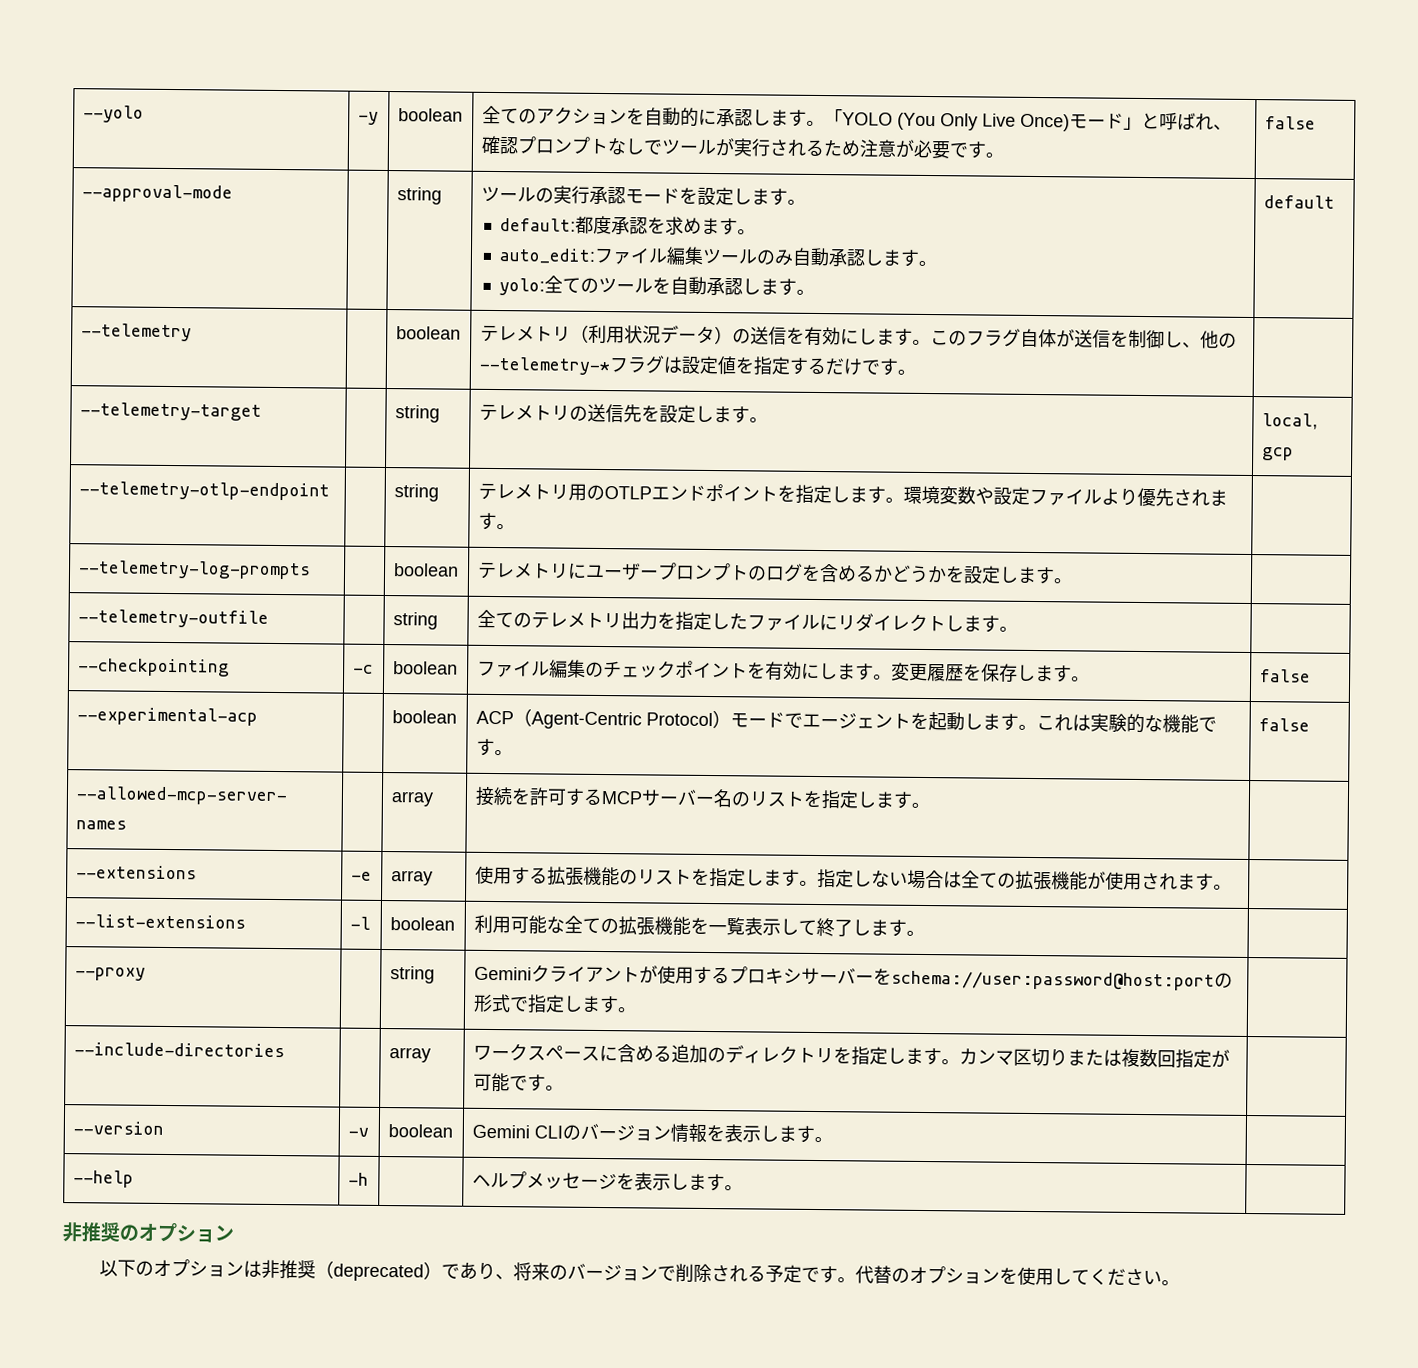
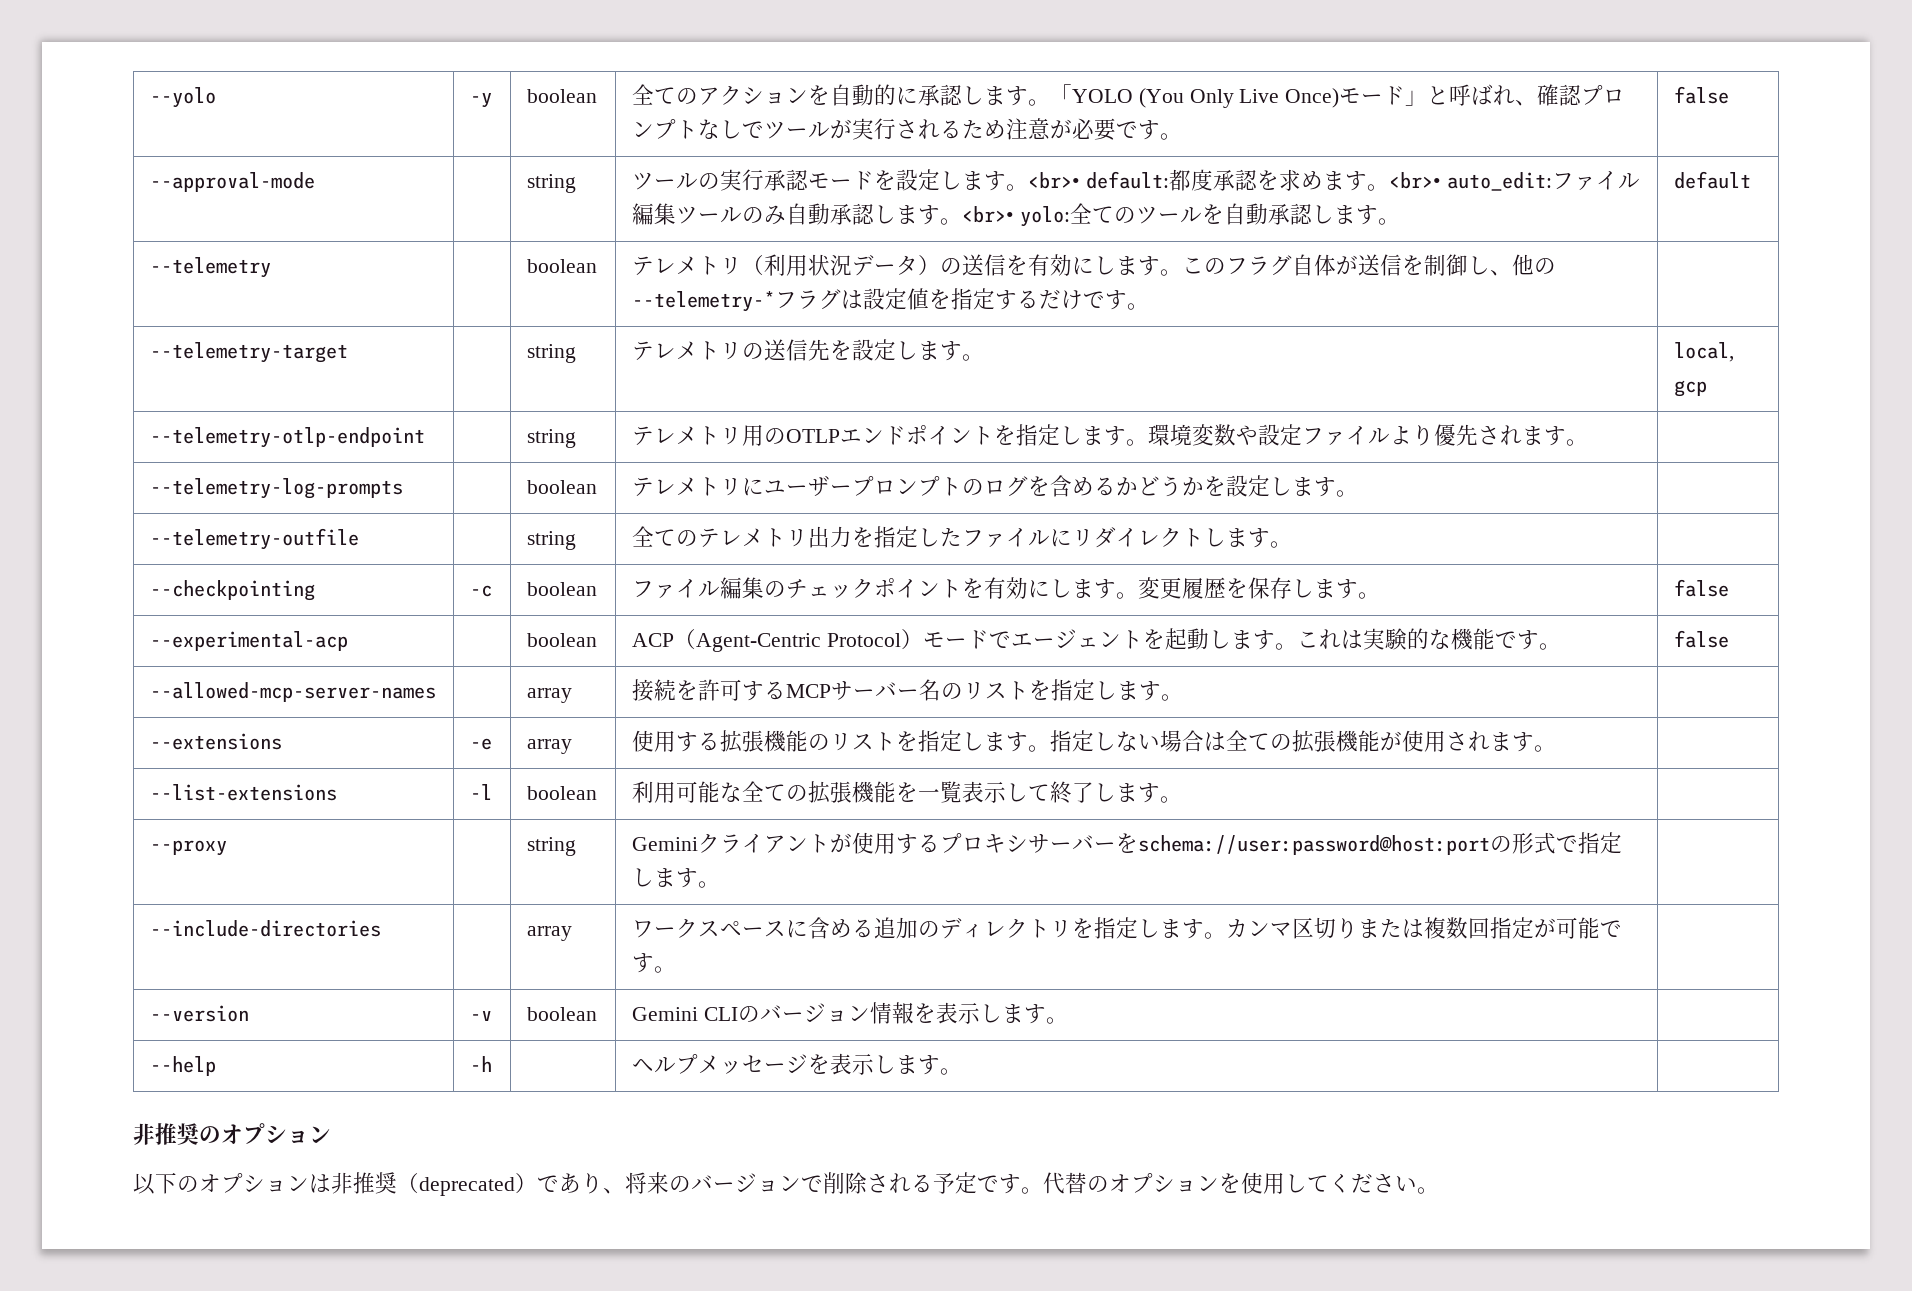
(806, 202) // -> [1027,172,1080,189] <br>•
(757, 232) // -> [1388,172,1441,189] <br>•
(938, 263) // -> [961,206,1014,223] <br>•

